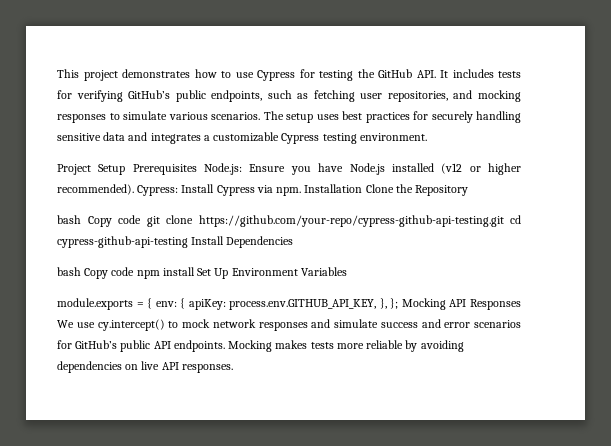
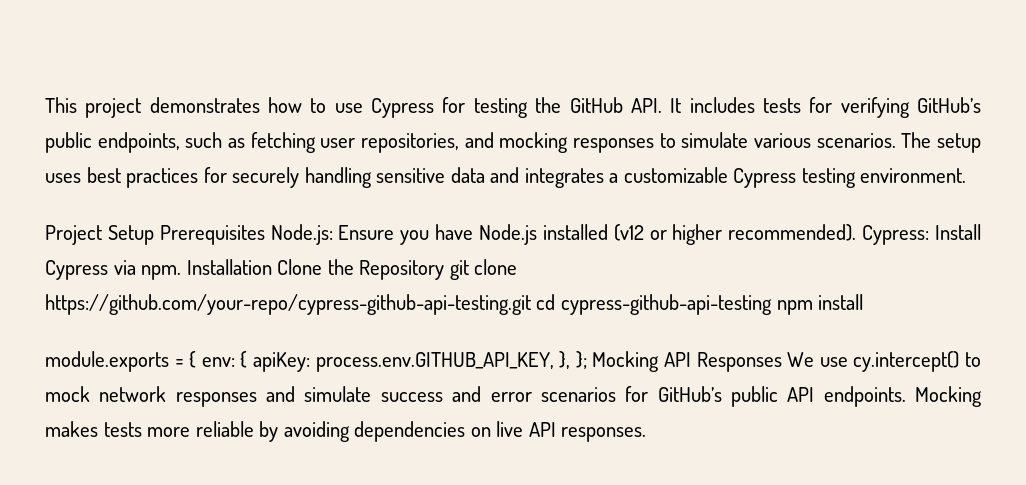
[57,215,141,227] // bash Copy code -> (445, 270) none
[191,236,294,248] [57,267,347,279] Install Dependencies // bash Copy code npm install Set Up Environment Variables -> [776,294,864,315] npm install

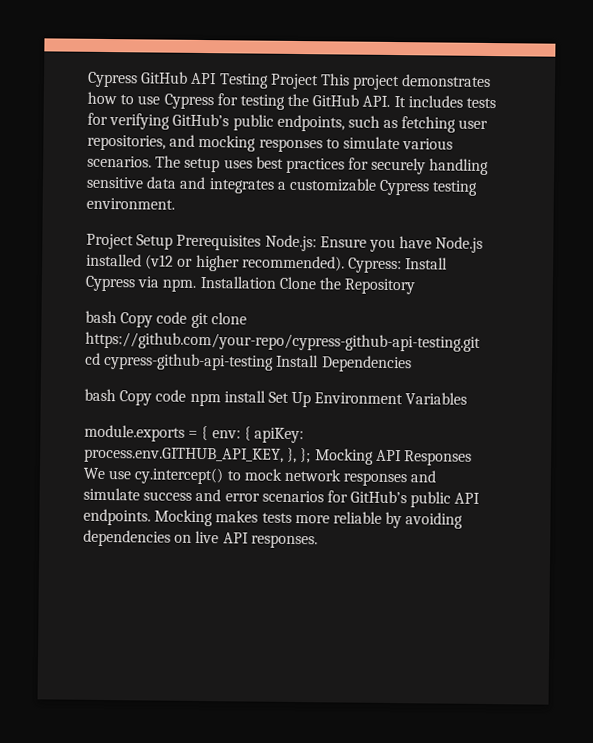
(45, 105) none -> [87,71,319,90] Cypress GitHub API Testing Project
(445, 270) none -> [85,310,188,328] // bash Copy code
[776,294,864,315] npm install -> [276,354,412,373] [84,388,468,408] Install Dependencies // bash Copy code npm install Set Up Environment Variables

